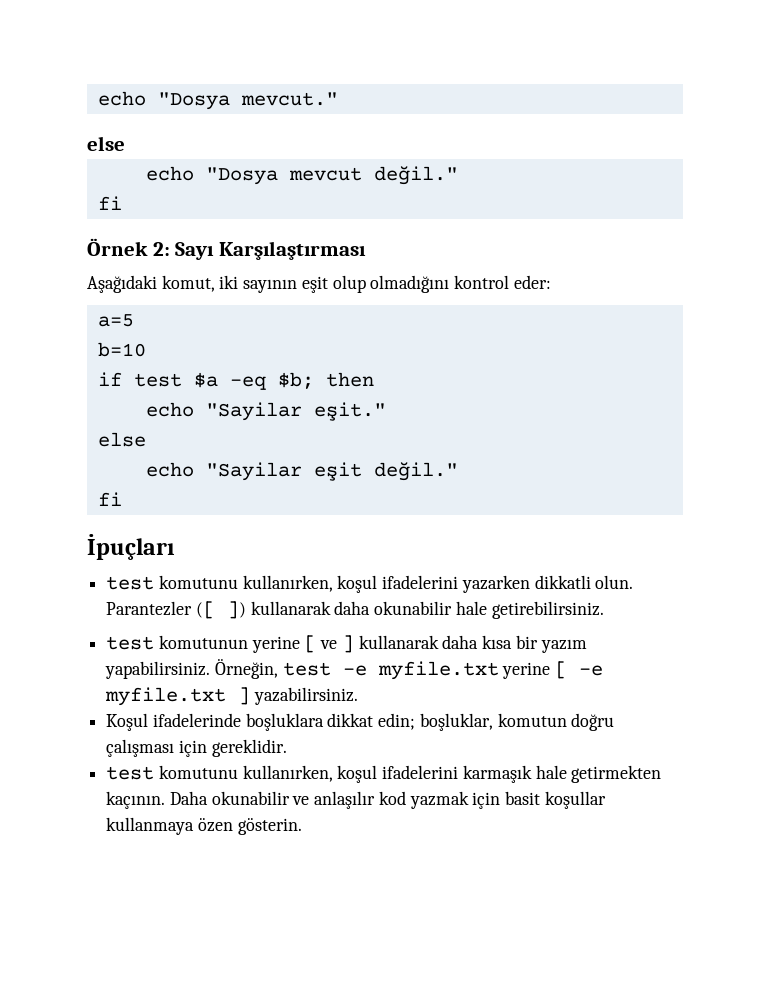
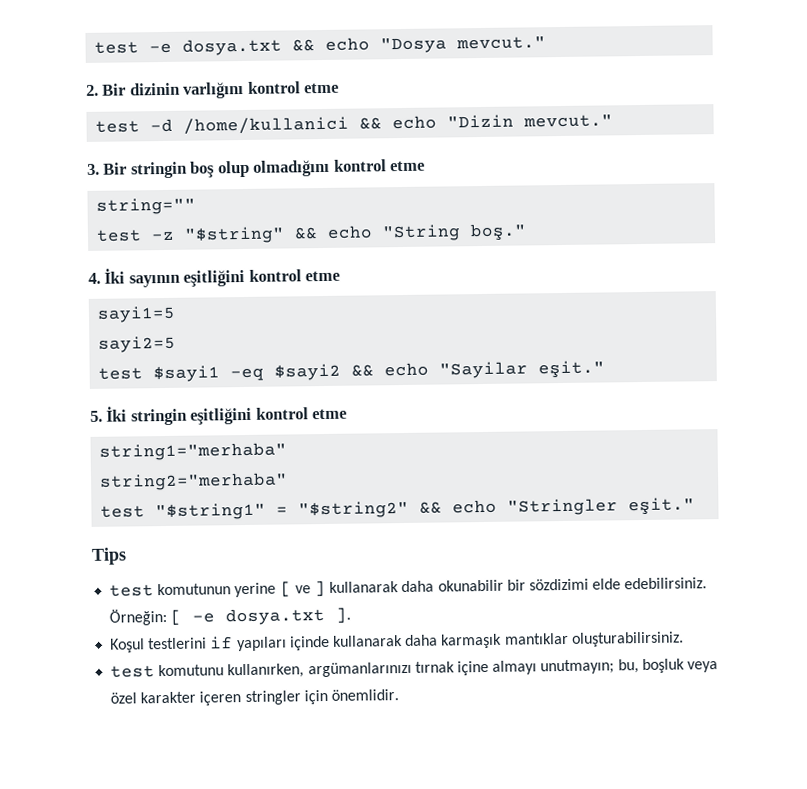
(97, 98) none -> [94,38,316,56] test -e dosya.txt &&
[87,136,125,151] [145,166,458,185] [97,196,122,210] [87,238,366,260] [87,275,551,293] [97,314,134,327] [97,342,146,357] [97,372,374,390] [145,402,386,421] [97,432,146,447] [145,462,458,481] [97,492,122,506] [87,534,175,560] [106,575,634,593] [106,601,604,619] else // echo "Dosya mevcut değil." // fi // Örnek 2: Sayı Karşılaştırması // Aşağıdaki komut, iki sayının eşit olup olmadığını kontrol eder: // a=5 // b=10 // if test $a -eq $b; then // echo "Sayilar eşit." // else // echo "Sayilar eşit değil." // fi // İpuçları // test komutunu kullanırken, koşul ifadelerini yazarken dikkatli olun. Parantezler ([ ]) kullanarak daha okunabilir hale getirebilirsiniz. -> [86,81,340,99] [95,114,614,135] [87,159,426,179] [96,197,197,215] [96,223,528,244] [88,268,341,288] [97,305,177,323] [98,335,177,353] [98,360,606,383] [90,406,348,426] [99,442,288,461] [99,472,289,491] [100,497,696,521] [91,547,127,565] 2. Bir dizinin varlığını kontrol etme // test -d /home/kullanici && echo "Dizin mevcut." // 3. Bir stringin boş olup olmadığını kontrol etme // string="" // test -z "$string" && echo "String boş." // 4. İki sayının eşitliğini kontrol etme // sayi1=5 // sayi2=5 // test $sayi1 -eq $sayi2 && echo "Sayilar eşit." // 5. İki stringin eşitliğini kontrol etme // string1="merhaba" // string2="merhaba" // test "$string1" = "$string2" && echo "Stringler eşit." // Tips
[482,635,587,653] [105,659,604,680] [105,687,358,706] [106,713,615,731] [106,739,287,757] [106,765,662,783] [106,791,606,809] [106,817,302,835] kısa bir yazım yapabilirsiniz. Örneğin, test -e myfile.txt yerine [ -e myfile.txt ] yazabilirsiniz. // Koşul ifadelerinde boşluklara dikkat edin; boşluklar, komutun doğru çalışması için gereklidir. // test komutunu kullanırken, koşul ifadelerini karmaşık hale getirmekten kaçının. Daha okunabilir ve anlaşılır kod yazmak için basit koşullar kullanmaya özen gösterin. -> [437,577,708,592] [109,607,352,626] [110,631,684,653] [110,658,718,679] [110,689,399,706] okunabilir bir sözdizimi elde edebilirsiniz. Örneğin: [ -e dosya.txt ]. // Koşul testlerini if yapıları içinde kullanarak daha karmaşık mantıklar oluşturabilirsiniz. // test komutunu kullanırken, argümanlarınızı tırnak içine almayı unutmayın; bu, boşluk veya özel karakter içeren stringler için önemlidir.

